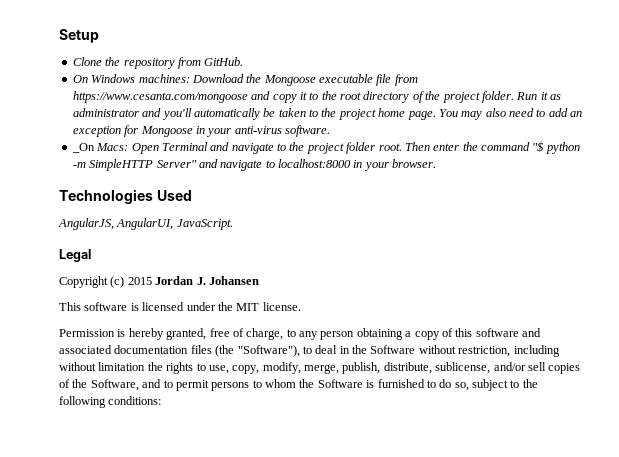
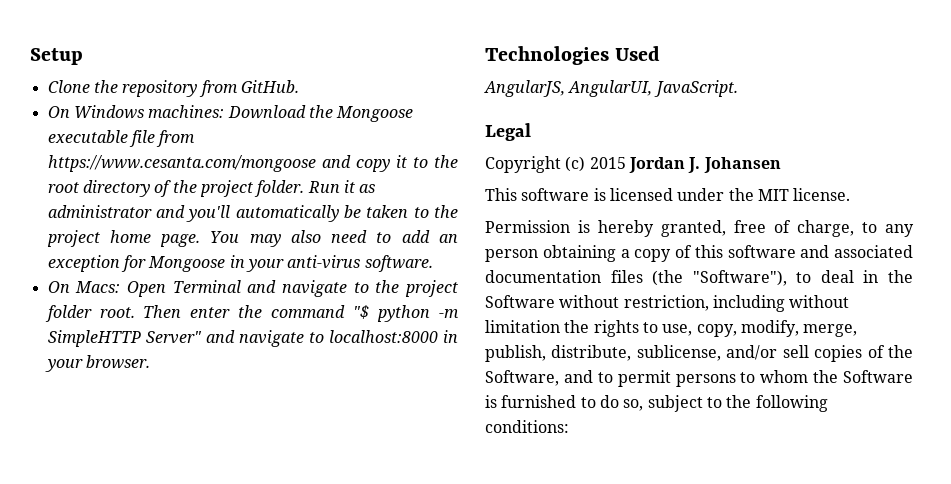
[71,143,95,153] _On -> [47,281,70,293] On

